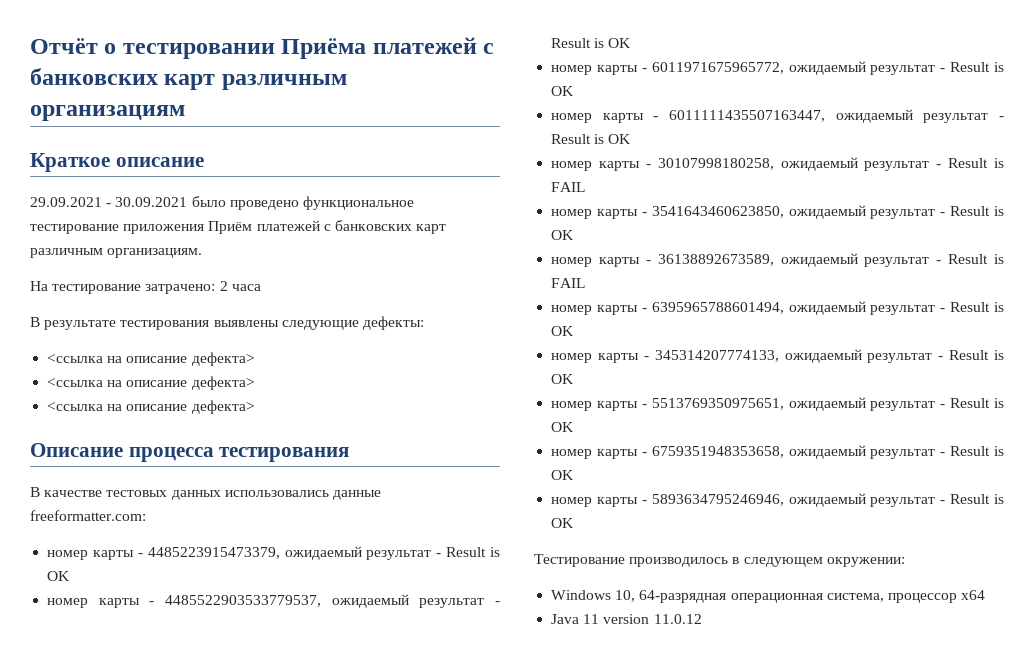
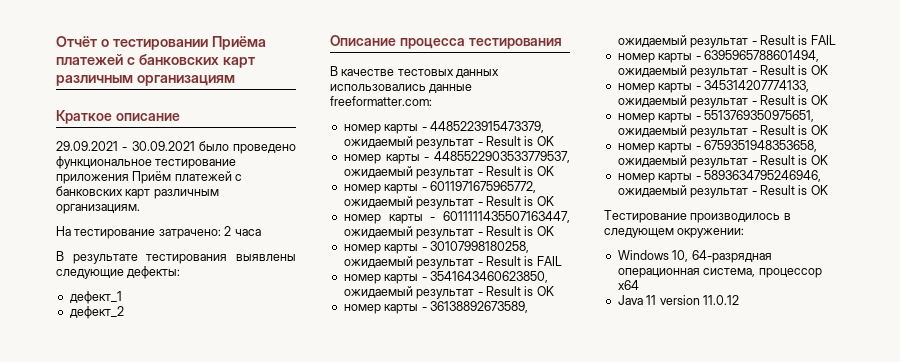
[47,352,255,366] [47,376,255,390] [47,400,255,414] <ссылка на описание дефекта> // <ссылка на описание дефекта> // <ссылка на описание дефекта> -> [69,291,122,304] [69,306,124,319] дефект_1 // дефект_2

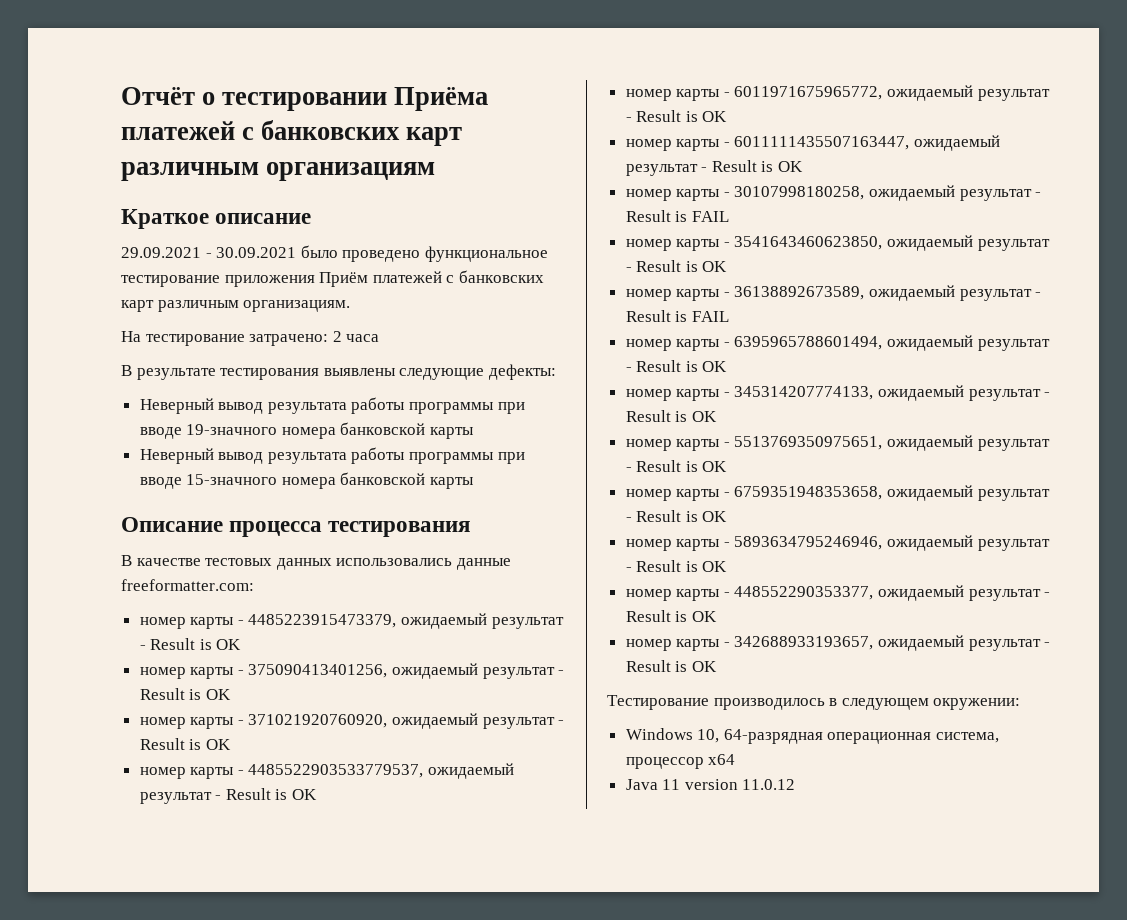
[69,291,122,304] [69,306,124,319] дефект_1 // дефект_2 -> [139,397,525,414] [139,422,475,439] [139,447,525,464] [139,472,475,489] Неверный вывод результата работы программы при вводе 19-значного номера банковской карты // Неверный вывод результата работы программы при вводе 15-значного номера банковской карты
(554, 141) none -> [139,663,565,679] [139,688,231,700] [139,713,565,729] [139,738,231,750] // номер карты - 375090413401256, ожидаемый результат - Result is OK // номер карты - 371021920760920, ожидаемый результат - Result is OK
(828, 190) none -> [625,585,1051,601] [625,610,717,622] [625,635,1051,651] [625,660,717,672] // номер карты - 448552290353377, ожидаемый результат - Result is OK // номер карты - 342688933193657, ожидаемый результат - Result is OK

